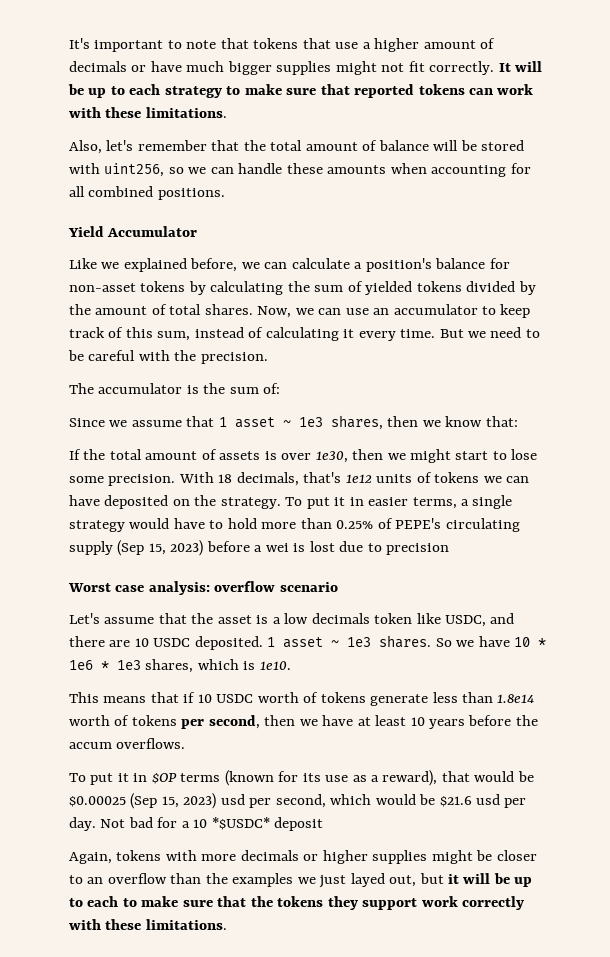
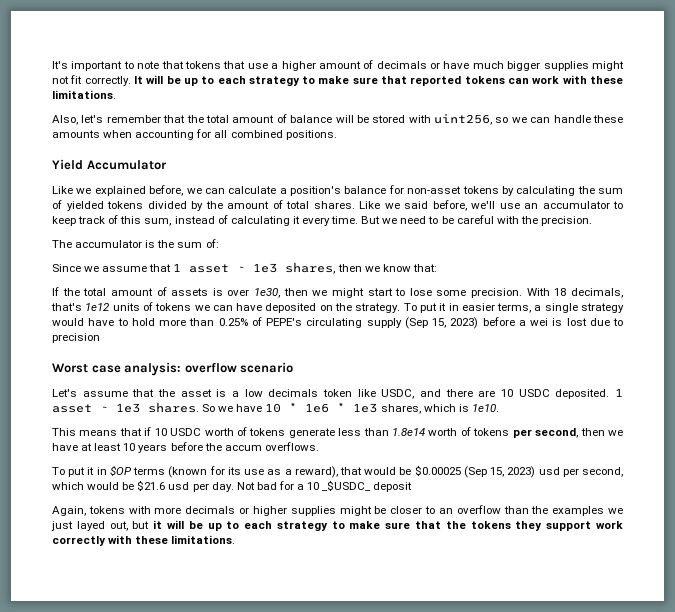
[257,306,342,318] Now, we can -> [359,200,495,211] Like we said before, we'll
[211,817,270,830] *$USDC* -> [322,480,372,491] _$USDC_
(119, 901) none -> [276,521,328,531] strategy

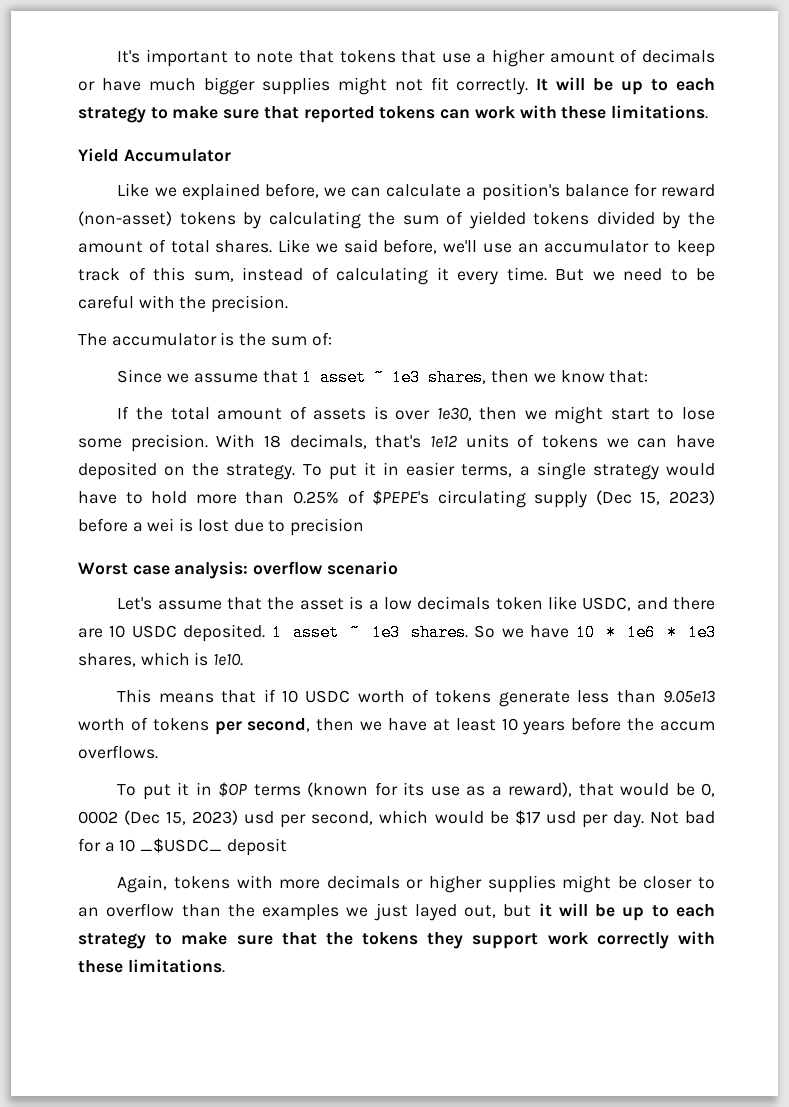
[52,114,624,125] [52,129,337,140] // Also, let's remember that the total amount of balance will be stored with uint256, so we can handle these amounts when accounting for all combined positions. -> (708, 112) none
[407,186,462,194] non-asset -> [661,184,715,197] [78,211,172,226] reward (non-asset)
[266,318,302,326] PEPE's -> [372,490,430,505] $PEPE's
[404,317,428,329] (Sep -> [595,490,632,505] (Dec
[392,428,426,436] 1.8e14 -> [663,690,715,703] 9.05e13
[414,465,487,478] $0.00025 (Sep -> [701,783,716,797] [78,810,161,825] 0, 0002 (Dec
[137,480,166,491] $21.6 -> [514,810,540,825] $17

